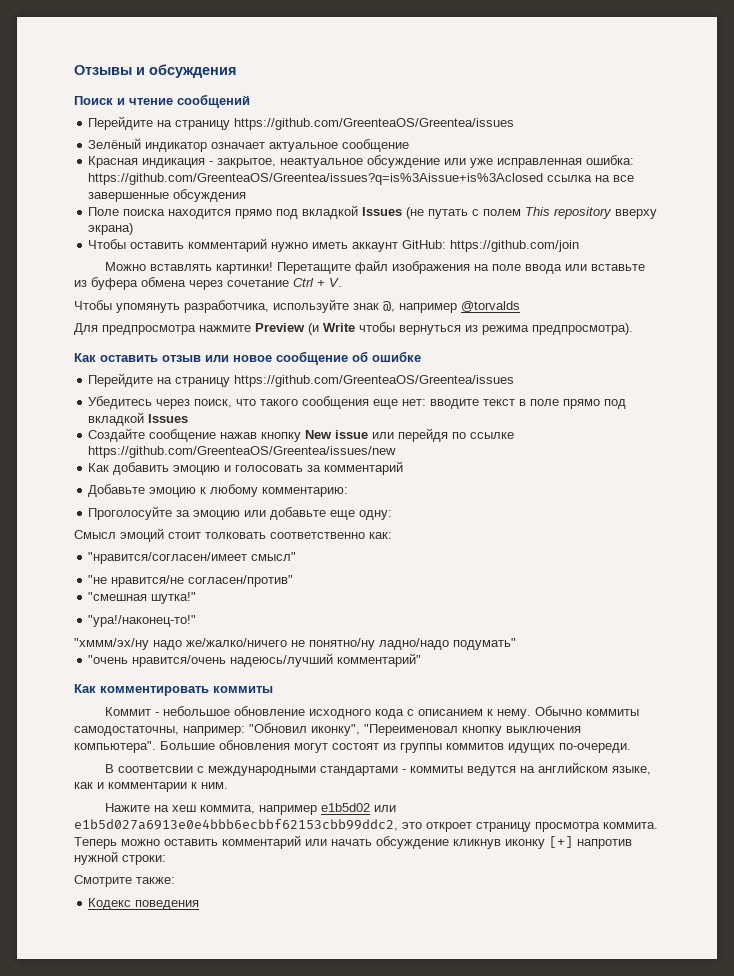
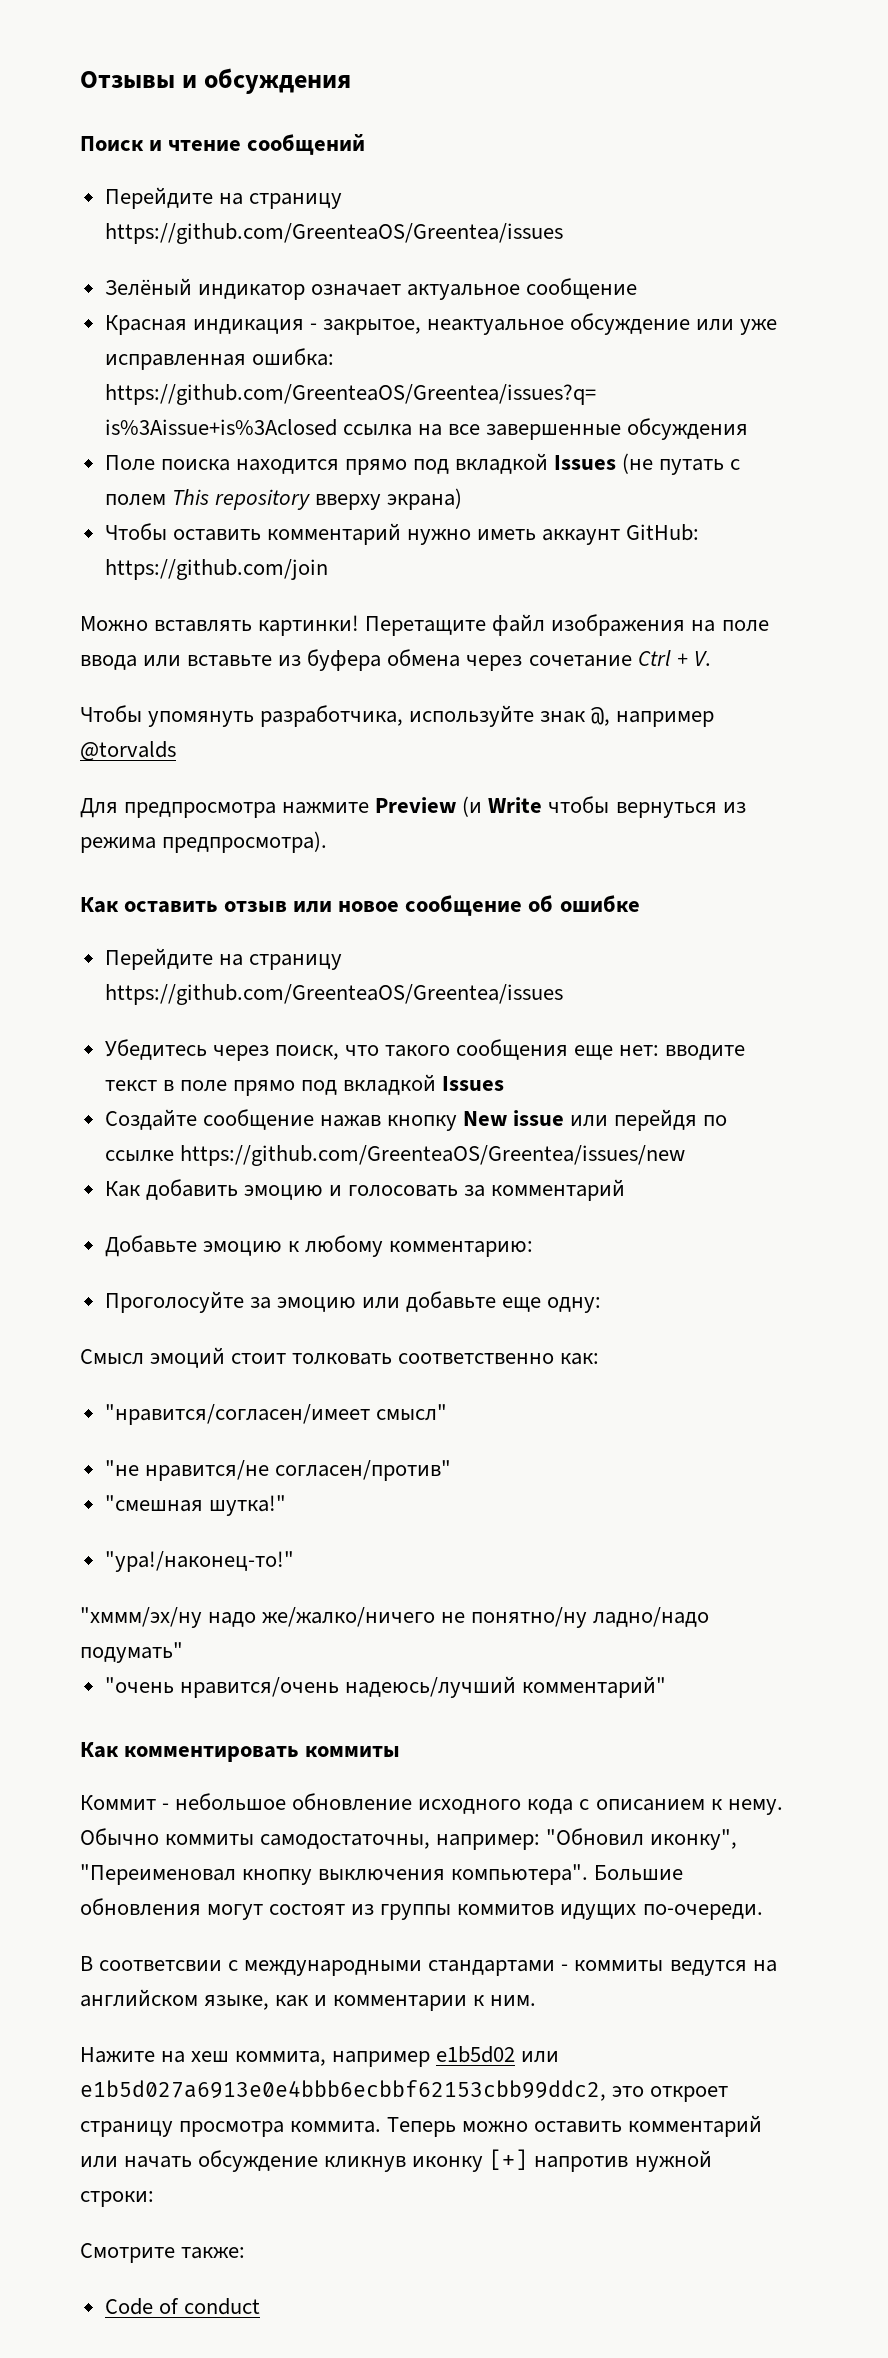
[88,898,200,910] Кодекс поведения -> [104,2298,260,2315] Code of conduct

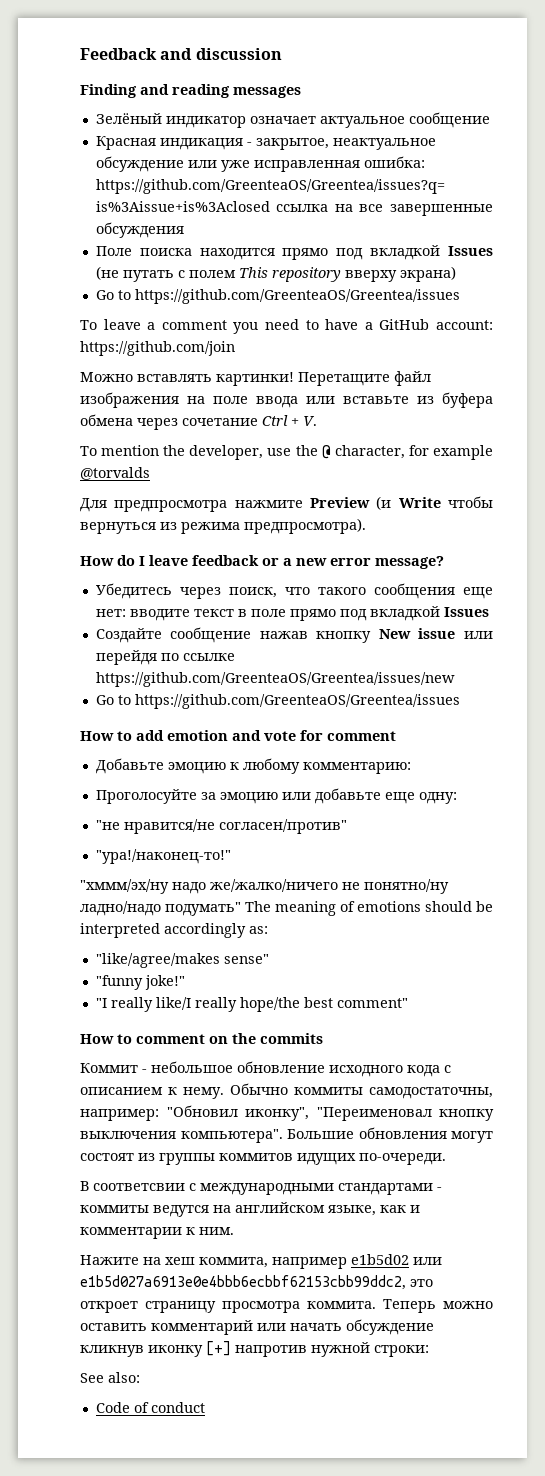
[80,68,352,94] [80,134,366,155] [104,187,342,209] [104,223,563,244] Отзывы и обсуждения // Поиск и чтение сообщений // Перейдите на страницу https://github.com/GreenteaOS/Greentea/issues -> [80,48,282,60] [80,84,301,98] Feedback and discussion // Finding and reading messages
[104,523,700,545] Чтобы оставить комментарий нужно иметь аккаунт GitHub: -> [95,289,460,304] [80,319,494,334] Go to https://github.com/GreenteaOS/Greentea/issues // To leave a comment you need to have a GitHub account:
[80,705,715,727] Чтобы упомянуть разработчика, используйте знак @, например -> [80,445,493,460] To mention the developer, use the @ character, for example
[80,895,640,916] [104,948,342,970] [104,984,563,1005] Как оставить отзыв или новое сообщение об ошибке // Перейдите на страницу https://github.com/GreenteaOS/Greentea/issues -> [80,555,444,569] How do I leave feedback or a new error message?
[104,1179,626,1201] Как добавить эмоцию и голосовать за комментарий -> [95,694,460,709] [80,730,396,741] Go to https://github.com/GreenteaOS/Greentea/issues // How to add emotion and vote for comment
[80,1347,600,1368] [104,1404,447,1425] // Смысл эмоций стоит толковать соответственно как: // "нравится/согласен/имеет смысл" -> (457, 798) none
[104,1495,286,1516] // "смешная шутка!" -> (347, 826) none
[104,1676,666,1698] [80,1742,401,1762] // "очень нравится/очень надеюсь/лучший комментарий" // Как комментировать коммиты -> [245,901,493,916] [80,923,268,938] [95,953,269,968] [95,975,185,990] [95,997,408,1012] [80,1033,323,1044] The meaning of emotions should be interpreted accordingly as: // "like/agree/makes sense" // "funny joke!" // "I really like/I really hope/the best comment" // How to comment on the commits
[80,2243,246,2263] Смотрите также: -> [80,1372,140,1383] See also:

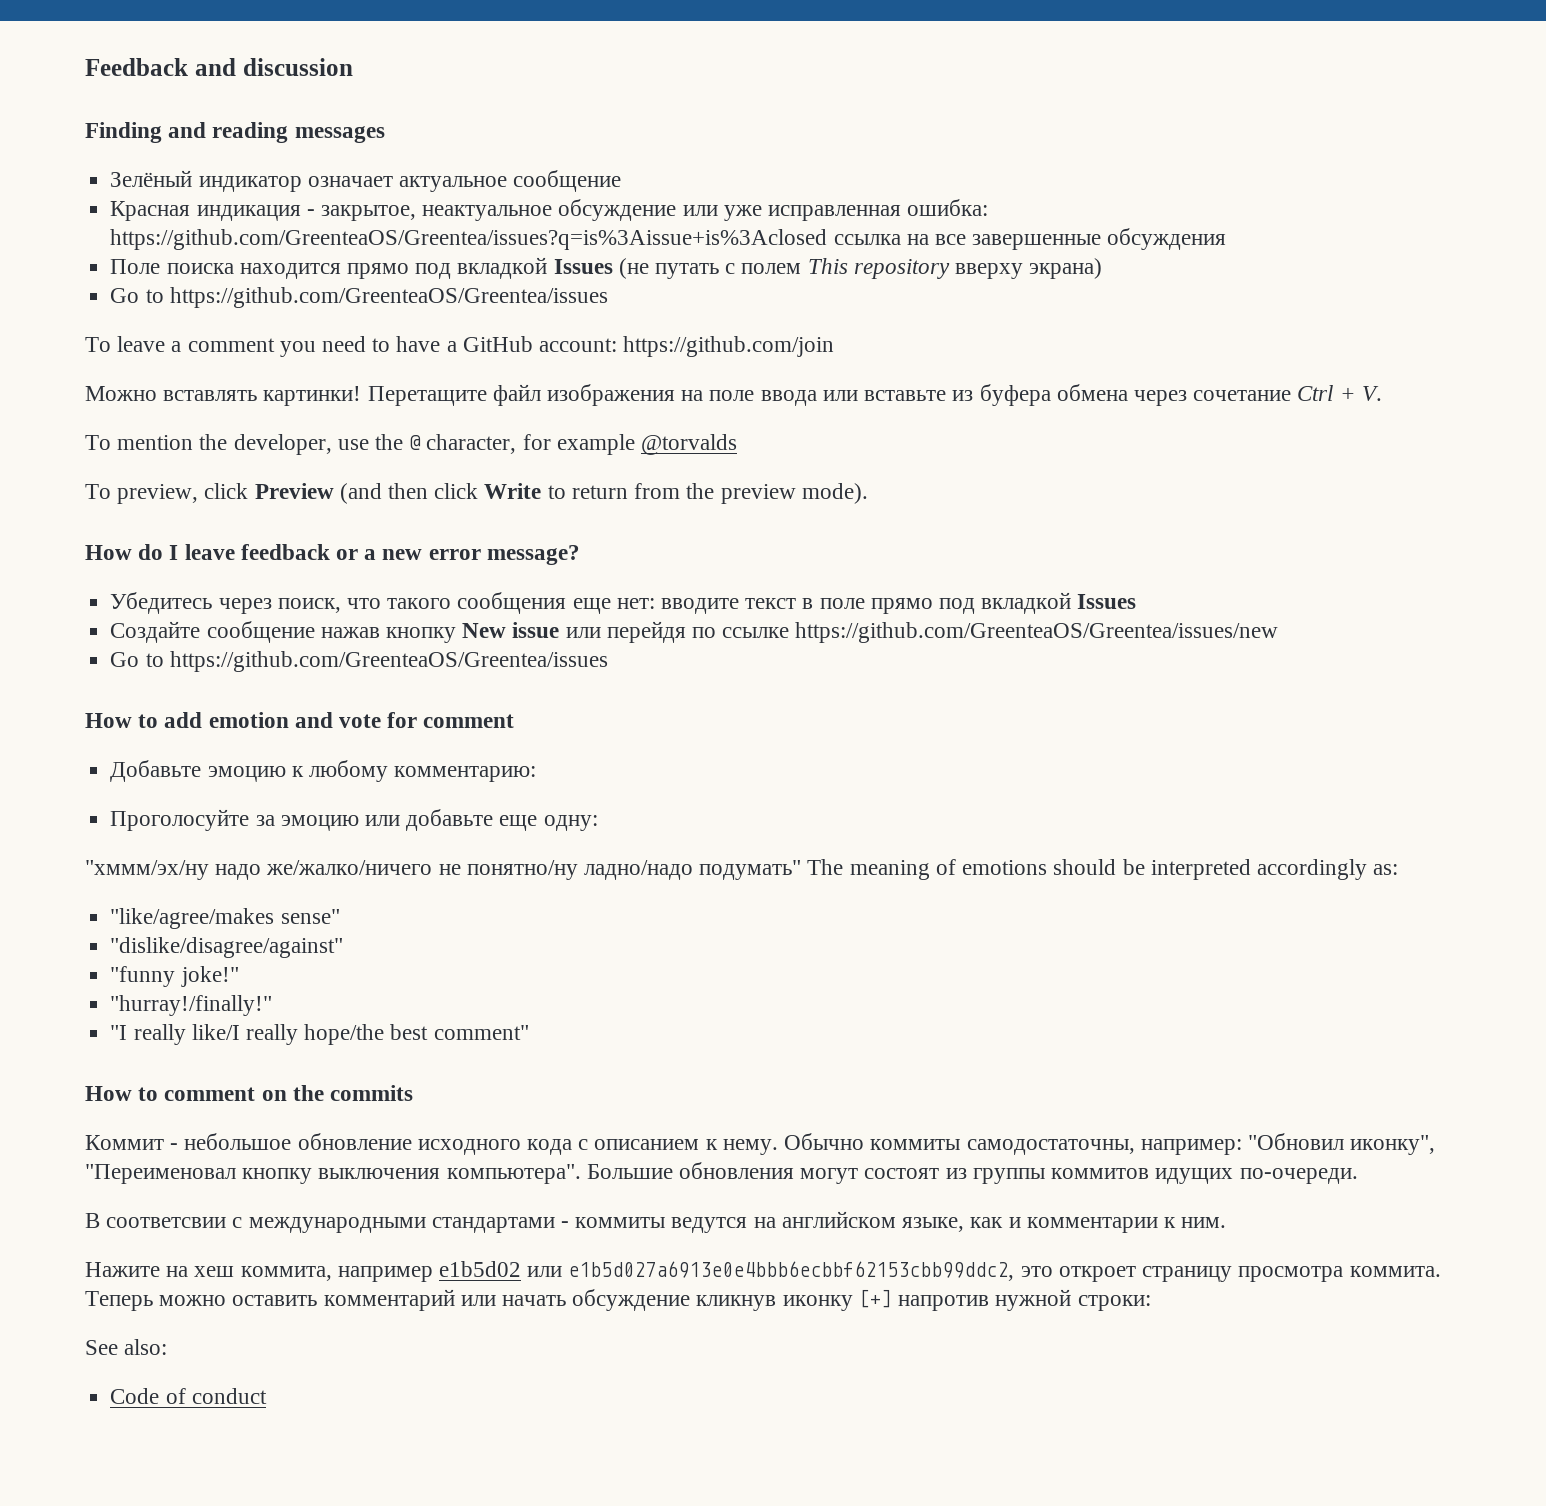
[80,496,493,512] [80,518,366,534] Для предпросмотра нажмите Preview (и Write чтобы вернуться из режима предпросмотра). -> [85,483,868,504] To preview, click Preview (and then click Write to return from the preview mode).
[95,819,347,834] [95,849,231,864] // "не нравится/не согласен/против" // "ура!/наконец-то!" -> (598, 823) none
(269, 959) none -> [110,937,344,958] // "dislike/disagree/against"
(185, 982) none -> [110,995,273,1016] // "hurray!/finally!"

